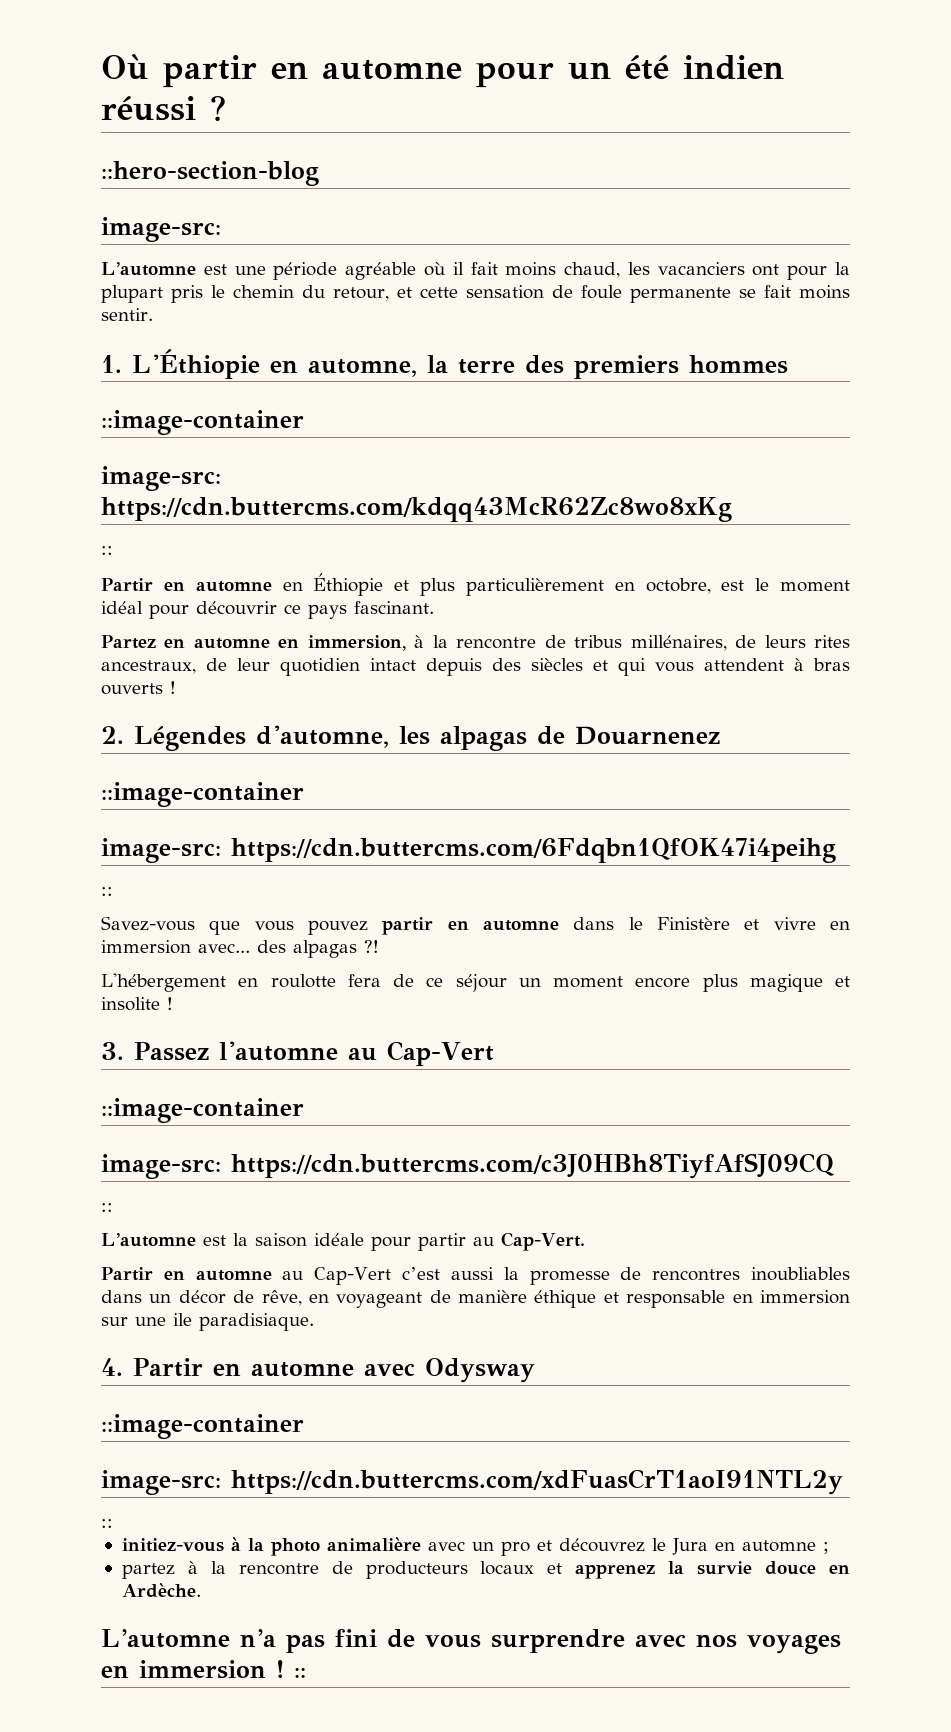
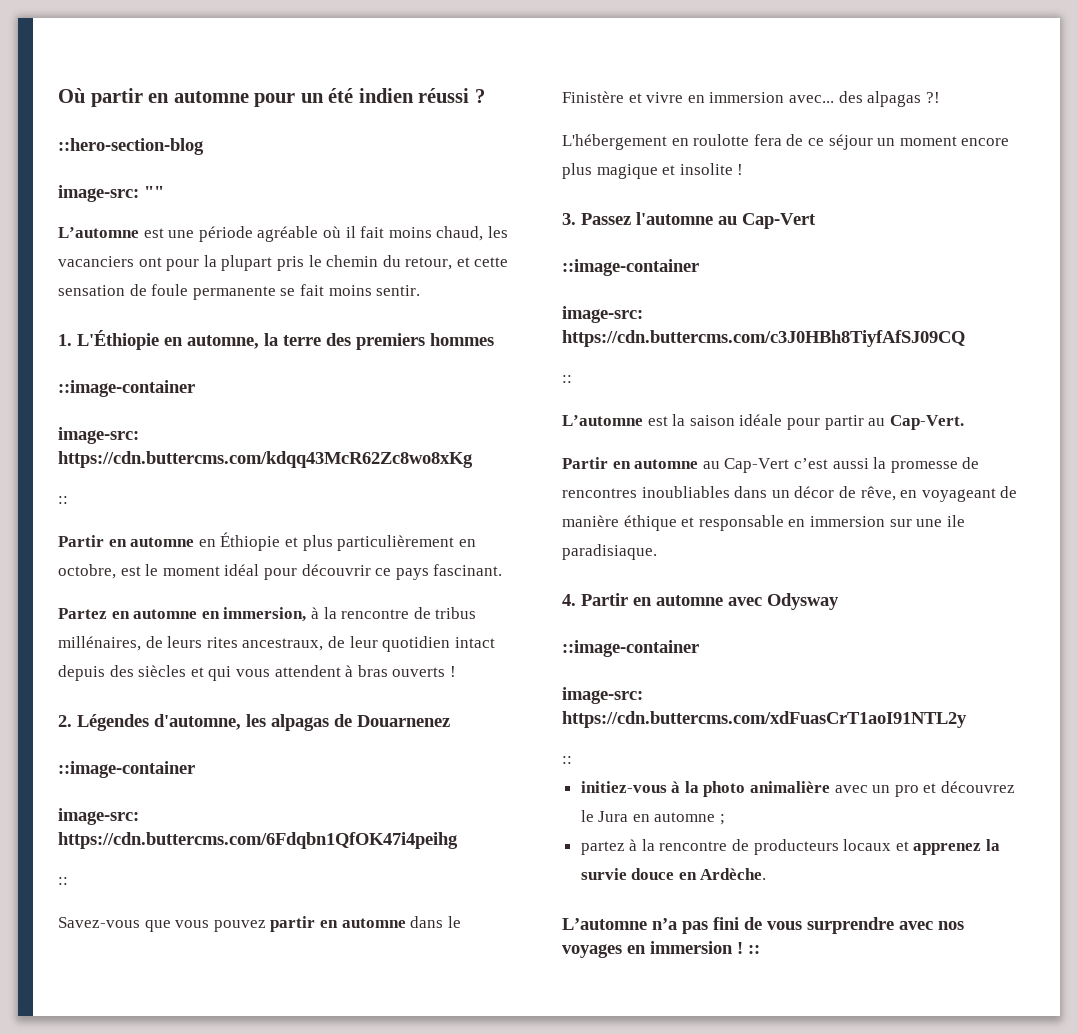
(221, 229) none -> [144,186,164,198] ""

